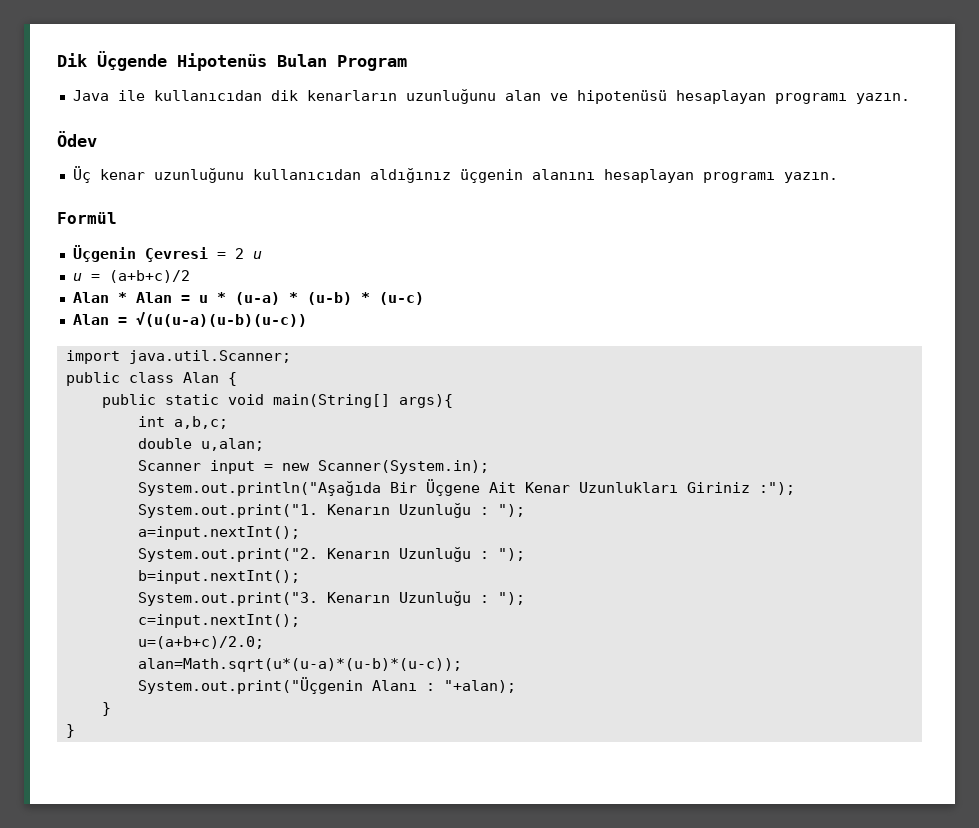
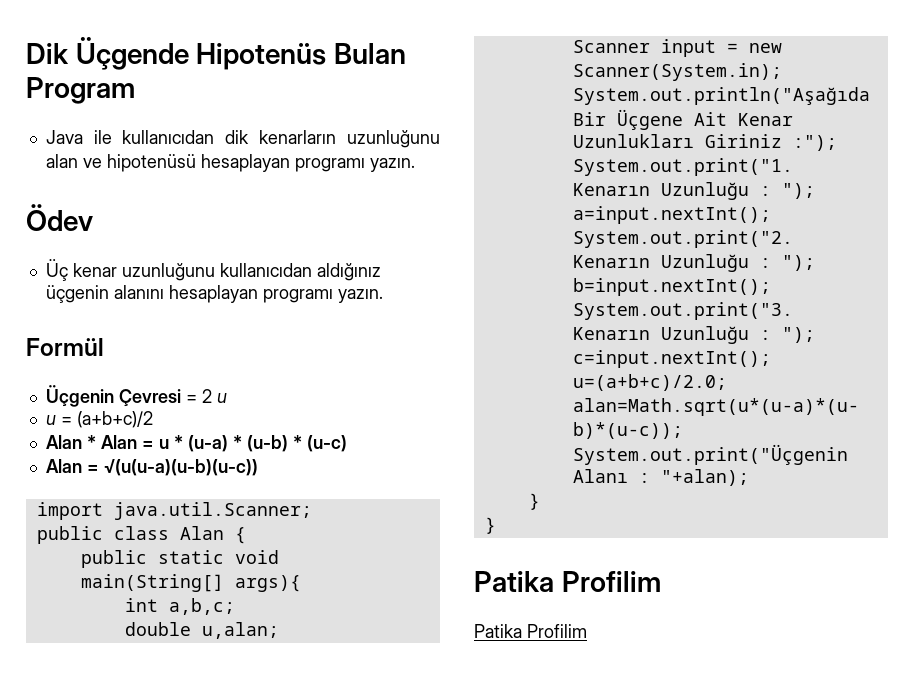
(75, 731) none -> [474,571,661,592] [474,624,587,638] // Patika Profilim // Patika Profilim

